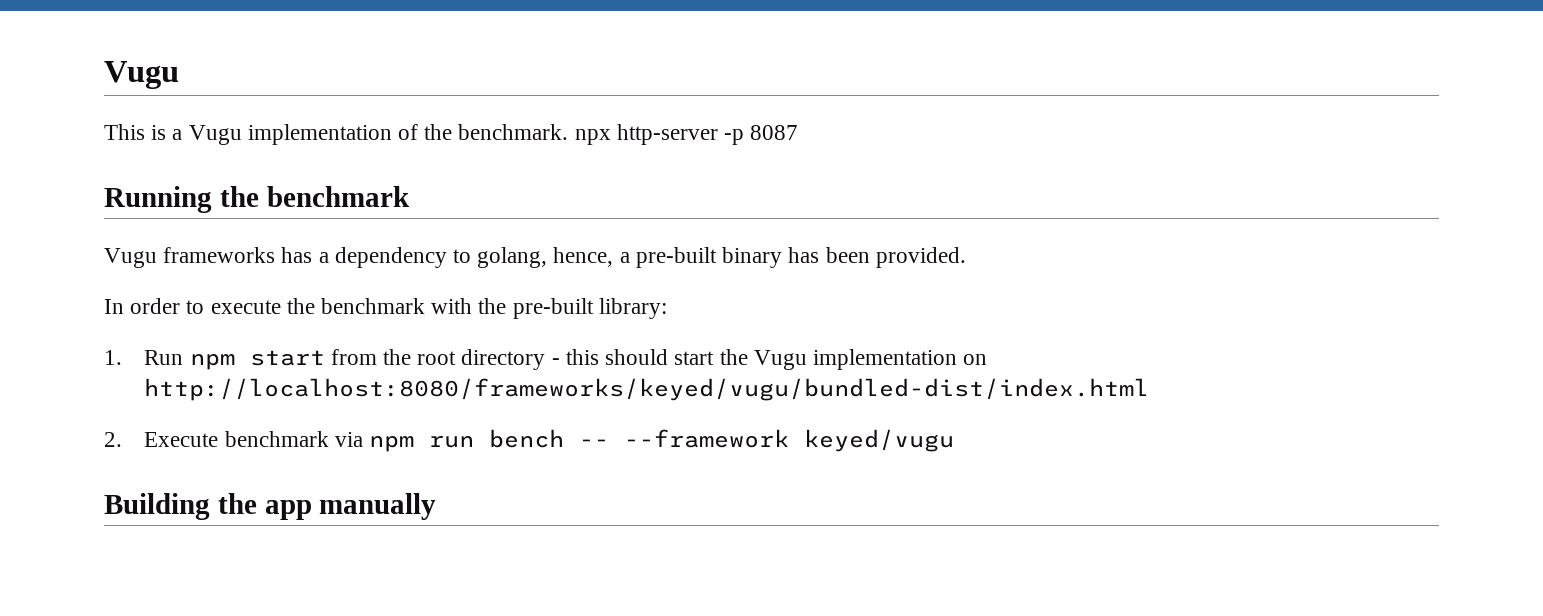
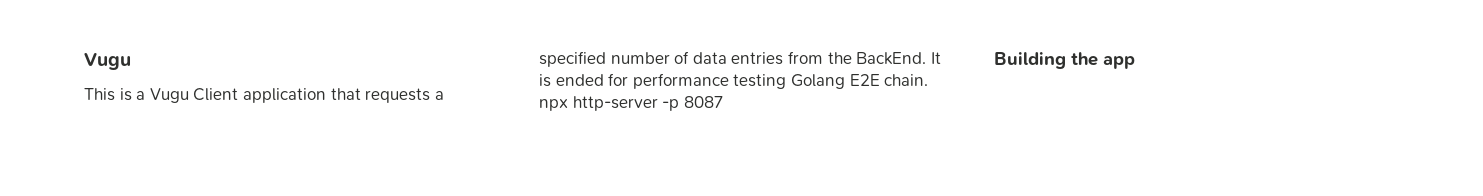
[247,124,799,145] [104,186,410,213] [104,247,966,268] [104,298,667,319] [104,349,988,370] [144,378,1150,401] [104,429,955,452] implementation of the benchmark. npx http-server -p 8087 // Running the benchmark // Vugu frameworks has a dependency to golang, hence, a pre-built binary has been provided. // In order to execute the benchmark with the pre-built library: // 1. Run npm start from the root directory - this should start the Vugu implementation on http://localhost:8080/frameworks/keyed/vugu/bundled-dist/index.html // 2. Execute benchmark via npm run bench -- --framework keyed/vugu -> [193,88,444,103] [539,51,941,67] [539,73,929,89] [539,96,723,111] Client application that requests a specified number of data entries from the BackEnd. It is ended for performance testing Golang E2E chain. npx http-server -p 8087
[319,493,437,520] manually -> (1135, 62) none

